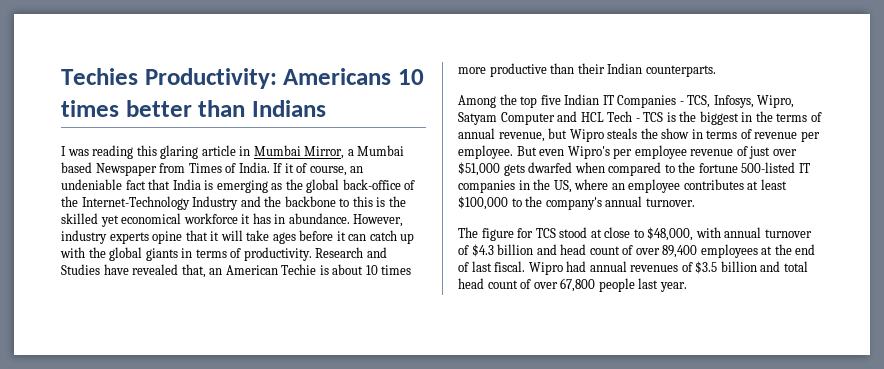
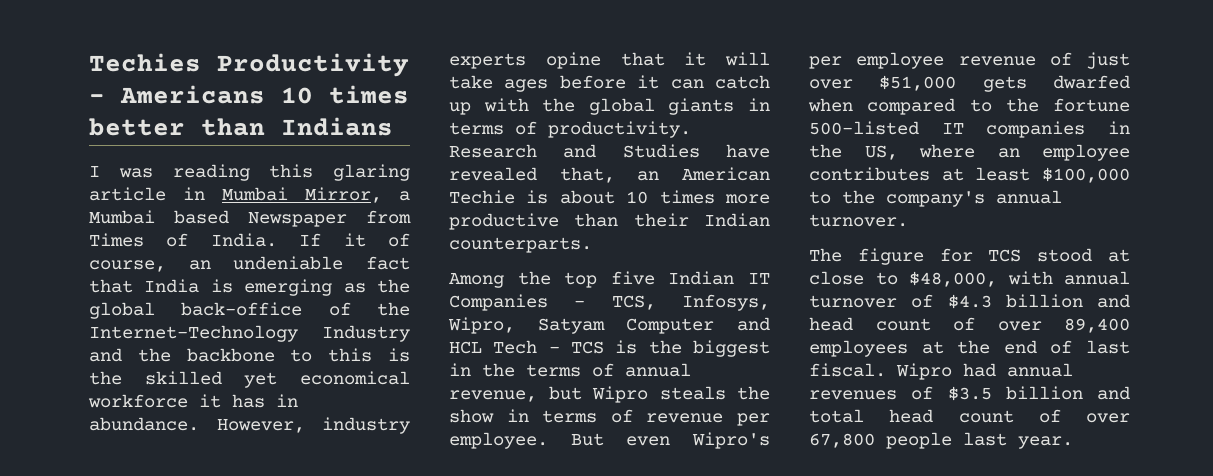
[144,68,277,89] Productivity: -> [217,53,409,77] [89,94,105,103] Productivity -

